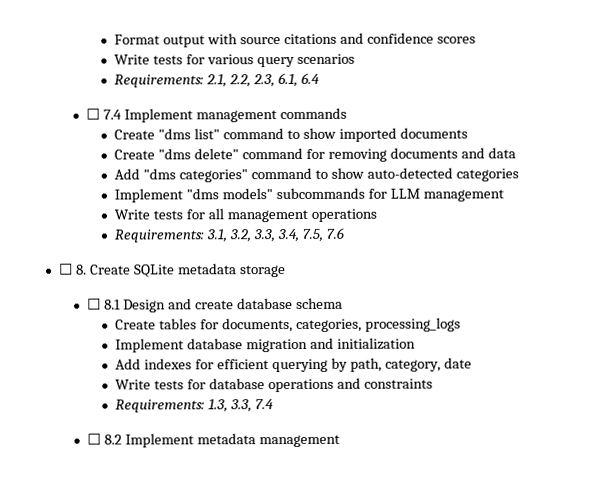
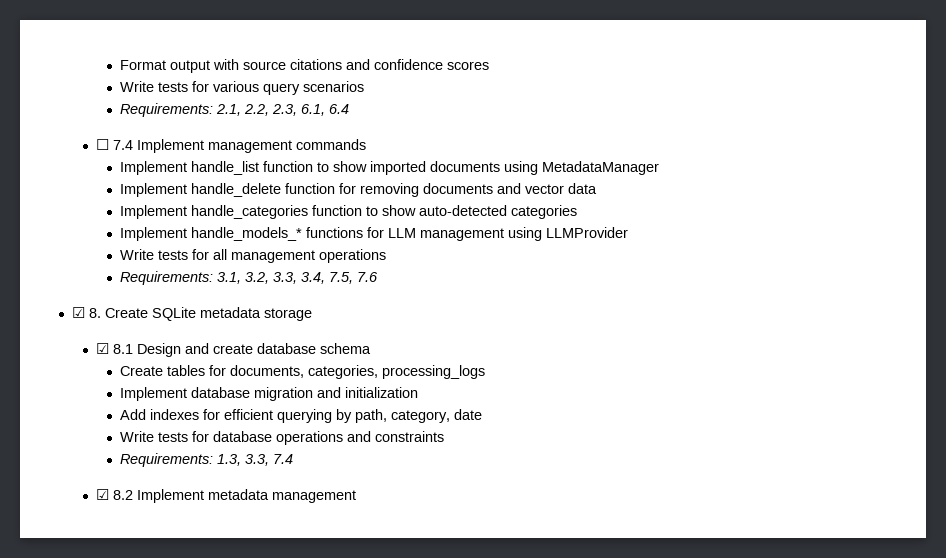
[114,128,285,140] Create "dms list" command -> [119,161,313,175] Implement handle_list function
[114,147,304,160] // Create "dms delete" command -> [503,161,659,175] [119,183,335,197] using MetadataManager // Implement handle_delete function
(485, 153) none -> [524,184,564,194] vector
[114,167,313,183] Add "dms categories" command -> [119,205,362,219] Implement handle_categories function
[186,187,366,200] "dms models" subcommands -> [190,227,363,241] handle_models_* functions
(504, 195) none -> [507,227,628,241] using LLMProvider
[58,263,73,275] ☐ -> [71,307,85,318] ☑
[87,298,102,310] ☐ -> [95,343,109,354] ☑
[87,433,102,445] ☐ -> [95,489,109,500] ☑

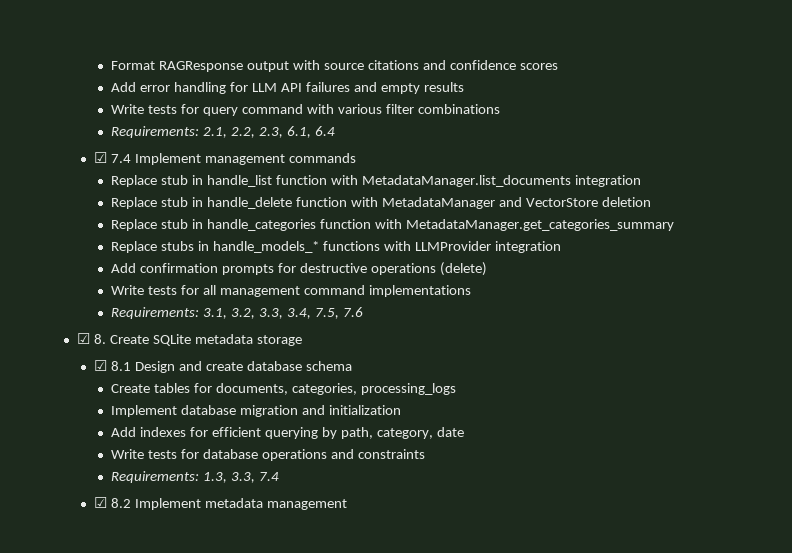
(166, 65) none -> [159,61,244,72] RAGResponse
[119,81,364,95] Write tests for various query scenarios -> [111,82,464,94] [111,104,500,116] Add error handling for LLM API failures and empty results // Write tests for query command with various filter combinations
[95,139,109,150] ☐ -> [94,152,108,163] ☑
[119,161,659,175] [119,183,597,197] [119,205,577,219] [119,227,628,241] Implement handle_list function to show imported documents using MetadataManager // Implement handle_delete function for removing documents and vector data // Implement handle_categories function to show auto-detected categories // Implement handle_models_* functions for LLM management using LLMProvider -> [111,175,641,187] [111,197,651,209] [111,219,674,231] [111,241,561,253] [111,262,487,276] Replace stub in handle_list function with MetadataManager.list_documents integration // Replace stub in handle_delete function with MetadataManager and VectorStore deletion // Replace stub in handle_categories function with MetadataManager.get_categories_summary // Replace stubs in handle_models_* functions with LLMProvider integration // Add confirmation prompts for destructive operations (delete)
[318,249,386,263] operations -> [304,285,471,297] command implementations

